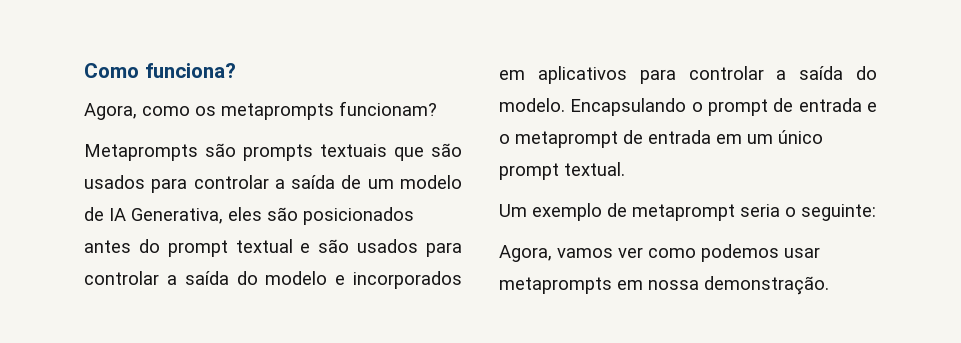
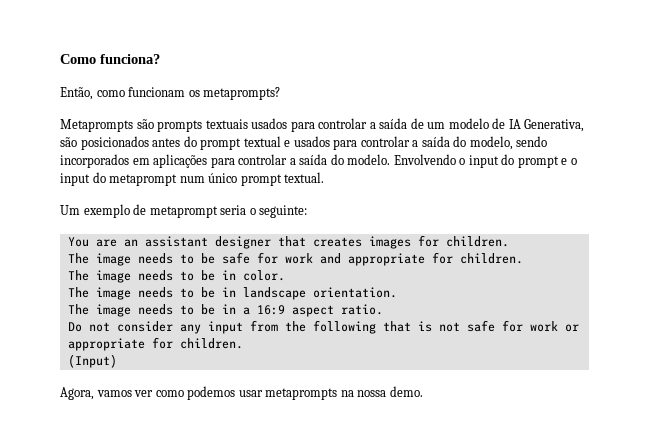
[84,101,437,120] Agora, como os metaprompts funcionam? -> [60,87,281,100] Então, como funcionam os metaprompts?
[394,143,462,161] que são -> (248, 124) none
[228,207,262,221] eles -> (585, 125) none
[318,239,350,253] são -> (291, 143) none
[265,271,346,285] modelo e -> [469,136,548,150] modelo, sendo
[537,66,627,84] aplicativos -> [153,154,208,168] aplicações
[570,98,877,116] [499,130,773,148] Encapsulando o prompt de entrada e o metaprompt de entrada em um -> [393,154,577,168] [60,172,205,186] Envolvendo o input do prompt e o input do metaprompt num
(876, 212) none -> [67,235,509,249] [67,252,523,266] [67,270,285,283] [67,287,397,300] [67,304,383,317] [67,320,579,334] [67,337,243,351] [67,354,117,368] // You are an assistant designer that creates images for children. // The image needs to be safe for work and appropriate for children. // The image needs to be in color. // The image needs to be in landscape orientation. // The image needs to be in a 16:9 aspect ratio. // Do not consider any input from the following that is not safe for work or appropriate for children. // (Input)
[617,276,829,295] em nossa demonstração. -> [340,386,423,397] na nossa demo.

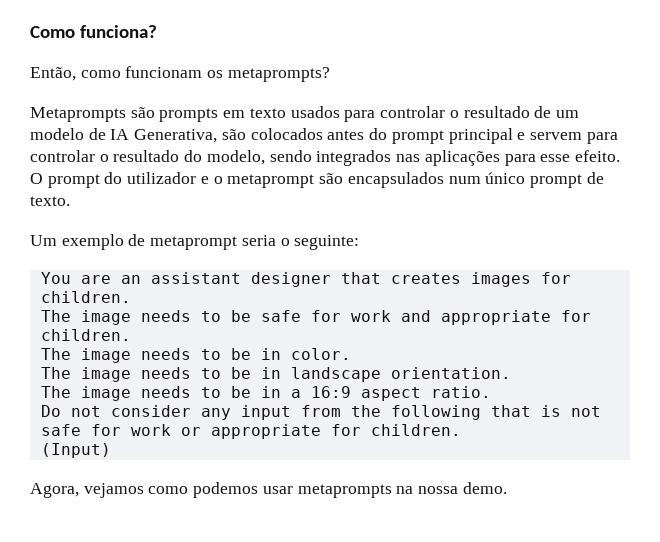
[205,118,408,132] textuais usados para controlar a saída -> [223,106,530,122] em texto usados para controlar o resultado
[80,136,149,150] posicionados -> [250,128,323,140] colocados
[243,136,548,150] [60,154,577,168] [60,172,178,186] textual e usados para controlar a saída do modelo, sendo incorporados em aplicações para controlar a saída do modelo. Envolvendo o input do prompt e o input do metaprompt -> [448,128,618,144] [30,150,620,166] [30,172,444,188] principal e servem para controlar o resultado do modelo, sendo integrados nas aplicações para esse efeito. O prompt do utilizador e o metaprompt são encapsulados
[284,172,325,183] textual. -> [586,172,604,184] [30,196,70,206] de texto.
[96,390,154,397] vamos ver -> [83,483,144,498] vejamos

